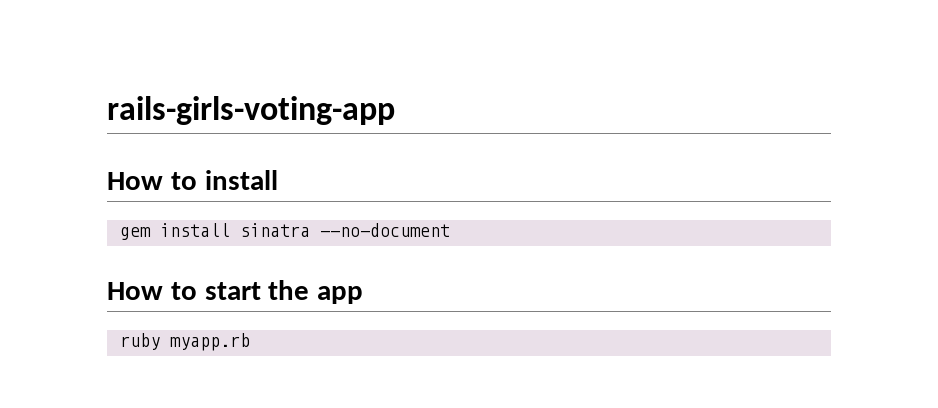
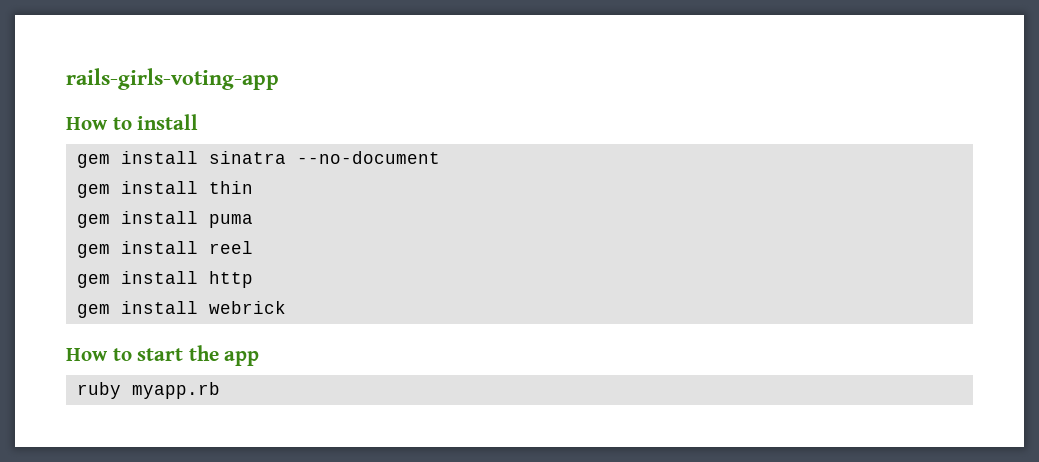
(450, 230) none -> [77,181,254,198] [77,211,254,228] [77,241,254,258] [77,271,254,288] [77,301,287,318] // gem install thin // gem install puma // gem install reel // gem install http // gem install webrick

